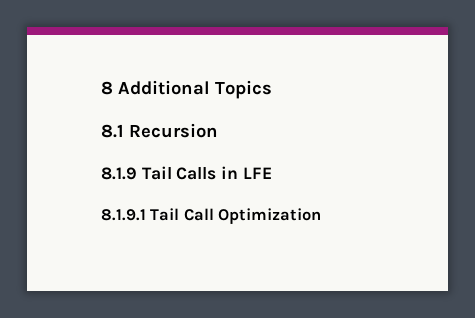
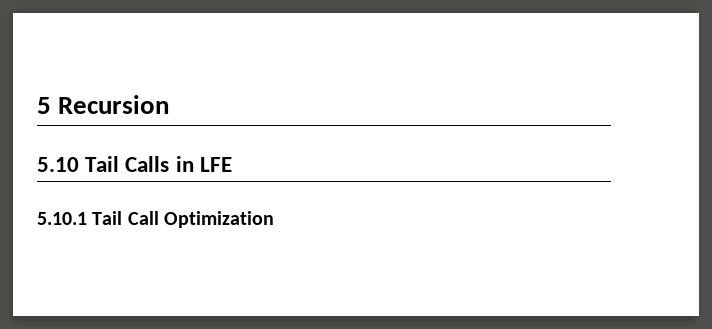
[101,80,272,99] [101,124,124,138] 8 Additional Topics // 8.1 -> [37,97,51,114] 5
[101,167,137,180] 8.1.9 -> [37,157,79,172] 5.10
[101,209,146,221] 8.1.9.1 -> [37,212,87,225] 5.10.1

